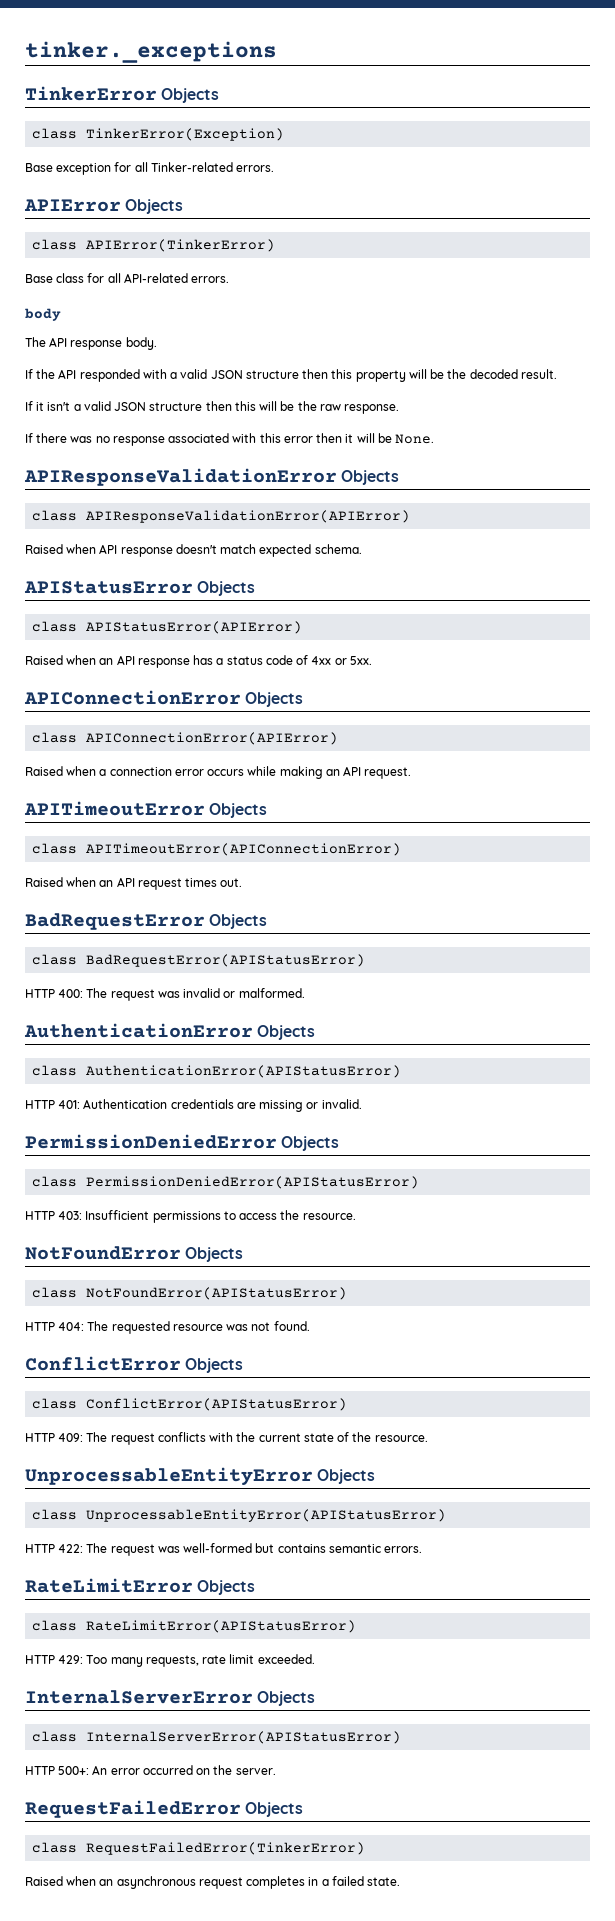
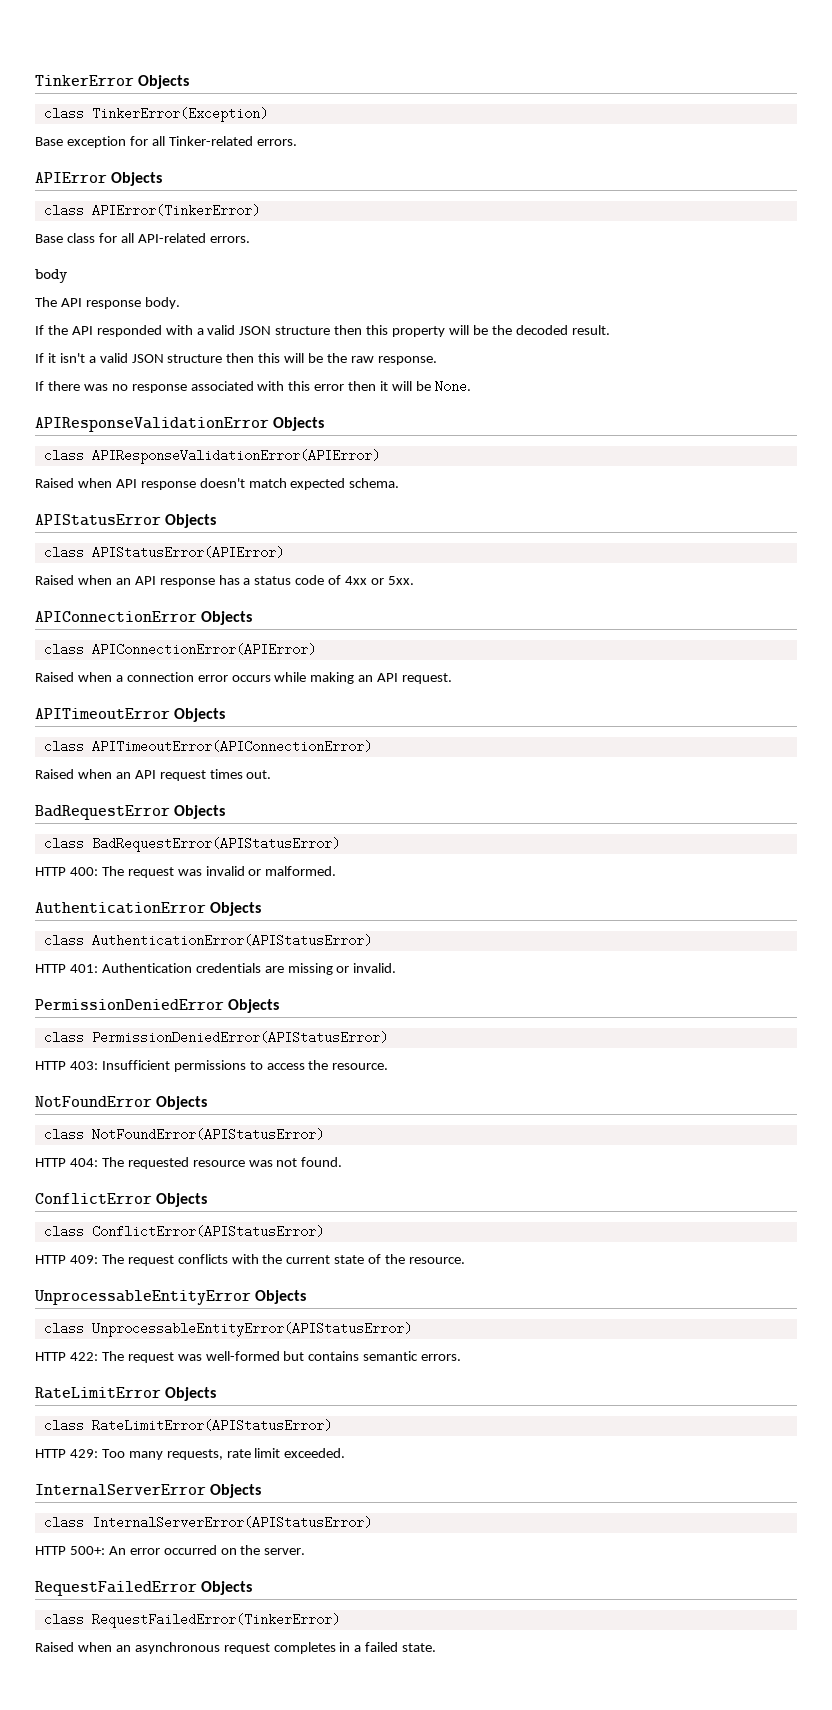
[25,41,277,63] tinker._exceptions // -> (35, 80) none

